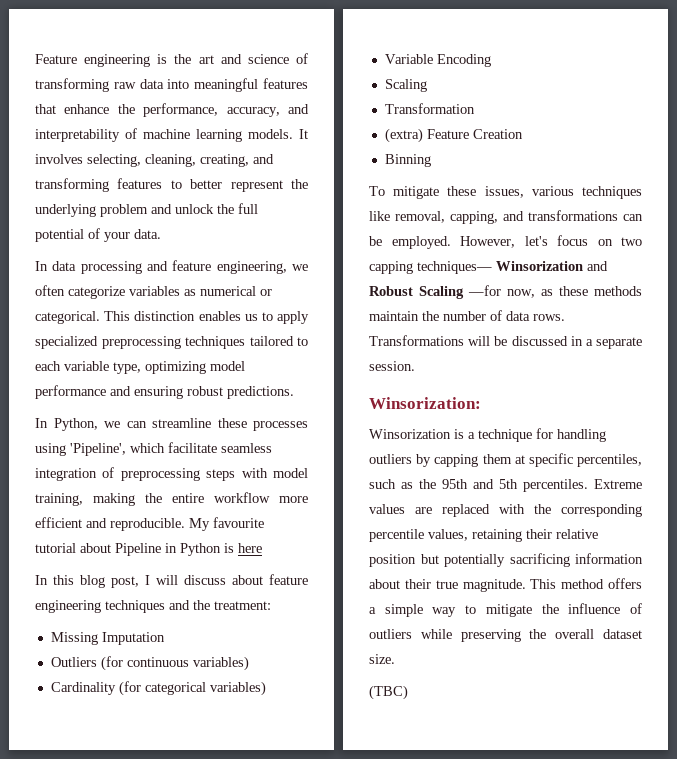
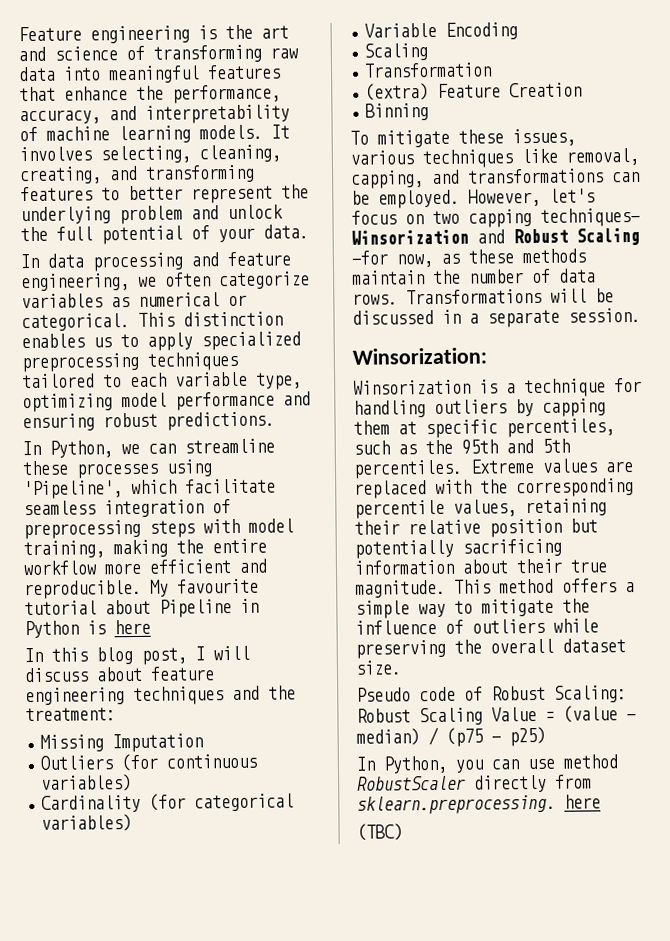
(395, 659) none -> [356,685,627,703] [356,705,636,726] [356,726,546,747] [356,754,618,774] [357,774,592,793] [357,794,601,815] // Pseudo code of Robust Scaling: Robust Scaling Value = (value - median) / (p75 - p25) // In Python, you can use method RobustScaler directly from sklearn.preprocessing. here

